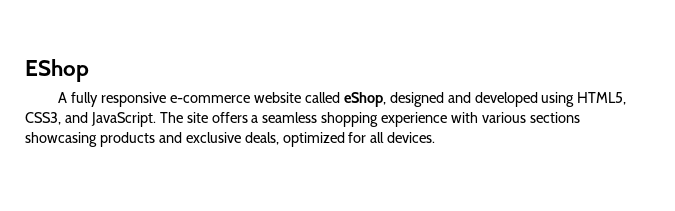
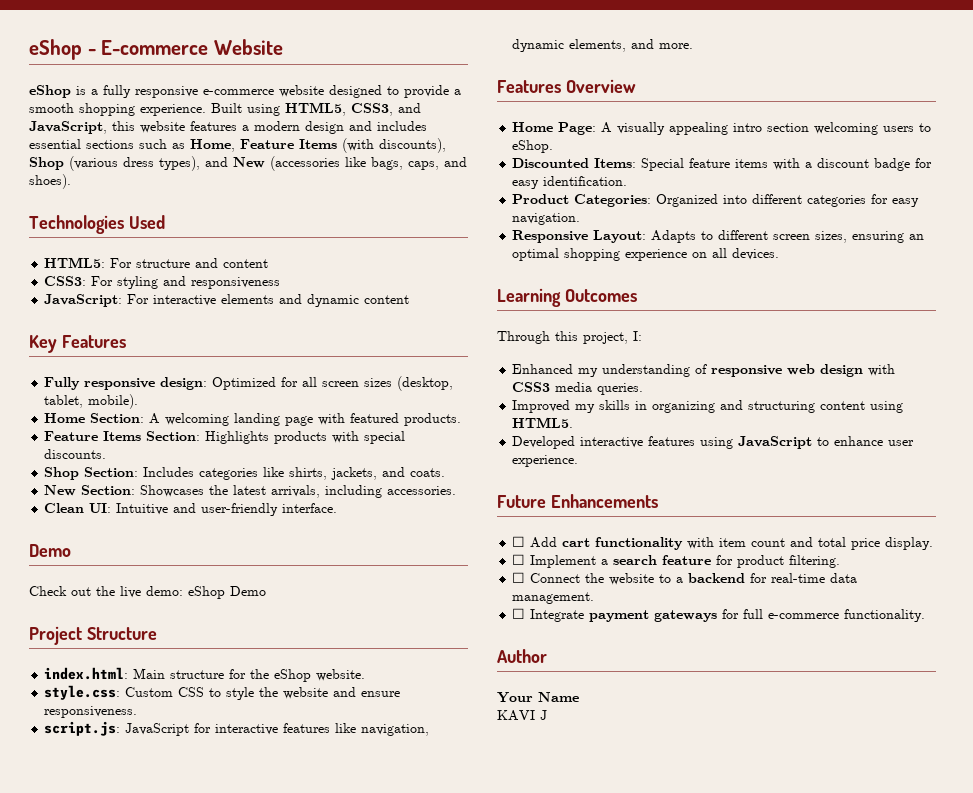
[25,59,89,82] [58,92,627,107] [25,112,580,127] [25,132,436,147] EShop // A fully responsive e-commerce website called eShop, designed and developed using HTML5, CSS3, and JavaScript. The site offers a seamless shopping experience with various sections showcasing products and exclusive deals, optimized for all devices. -> [29,39,283,60] [29,85,461,98] [29,102,421,116] [29,121,427,134] [29,138,446,153] [29,156,467,171] [29,174,71,189] [29,215,165,234] [44,257,269,268] [44,276,281,289] [44,294,410,307] [29,335,126,353] [44,376,454,391] [44,394,139,409] [44,413,462,426] [44,431,406,444] [44,449,107,459] [44,467,446,480] [44,485,457,498] [44,503,338,516] [29,544,71,557] [29,586,266,599] [29,626,157,645] [44,667,366,682] [44,685,401,700] [44,706,138,718] [44,721,430,736] [512,39,694,52] [497,79,636,93] [512,122,932,135] [512,140,554,153] [512,158,933,171] [512,176,628,189] [512,194,920,207] [512,213,581,225] [512,230,925,243] [512,248,780,261] [497,288,637,307] [497,331,642,344] [512,364,896,377] [512,382,644,395] [512,400,904,413] [512,417,574,428] [512,436,915,449] [512,455,579,467] [497,494,658,508] [512,536,934,550] [512,554,841,568] [512,572,858,585] [512,592,595,604] [512,608,926,622] [497,649,547,663] [497,692,579,703] [497,710,547,721] eShop - E-commerce Website // eShop is a fully responsive e-commerce website designed to provide a smooth shopping experience. Built using HTML5, CSS3, and JavaScript, this website features a modern design and includes essential sections such as Home, Feature Items (with discounts), Shop (various dress types), and New (accessories like bags, caps, and shoes). // Technologies Used // HTML5: For structure and content // CSS3: For styling and responsiveness // JavaScript: For interactive elements and dynamic content // Key Features // Fully responsive design: Optimized for all screen sizes (desktop, tablet, mobile). // Home Section: A welcoming landing page with featured products. // Feature Items Section: Highlights products with special discounts. // Shop Section: Includes categories like shirts, jackets, and coats. // New Section: Showcases the latest arrivals, including accessories. // Clean UI: Intuitive and user-friendly interface. // Demo // Check out the live demo: eShop Demo // Project Structure // index.html: Main structure for the eShop website. // style.css: Custom CSS to style the website and ensure responsiveness. // script.js: JavaScript for interactive features like navigation, dynamic elements, and more. // Features Overview // Home Page: A visually appealing intro section welcoming users to eShop. // Discounted Items: Special feature items with a discount badge for easy identification. // Product Categories: Organized into different categories for easy navigation. // Responsive Layout: Adapts to different screen sizes, ensuring an optimal shopping experience on all devices. // Learning Outcomes // Through this project, I: // Enhanced my understanding of responsive web design with CSS3 media queries. // Improved my skills in organizing and structuring content using HTML5. // Developed interactive features using JavaScript to enhance user experience. // Future Enhancements // ☐ Add cart functionality with item count and total price display. // ☐ Implement a search feature for product filtering. // ☐ Connect the website to a backend for real-time data management. // ☐ Integrate payment gateways for full e-commerce functionality. // Author // Your Name // KAVI J

